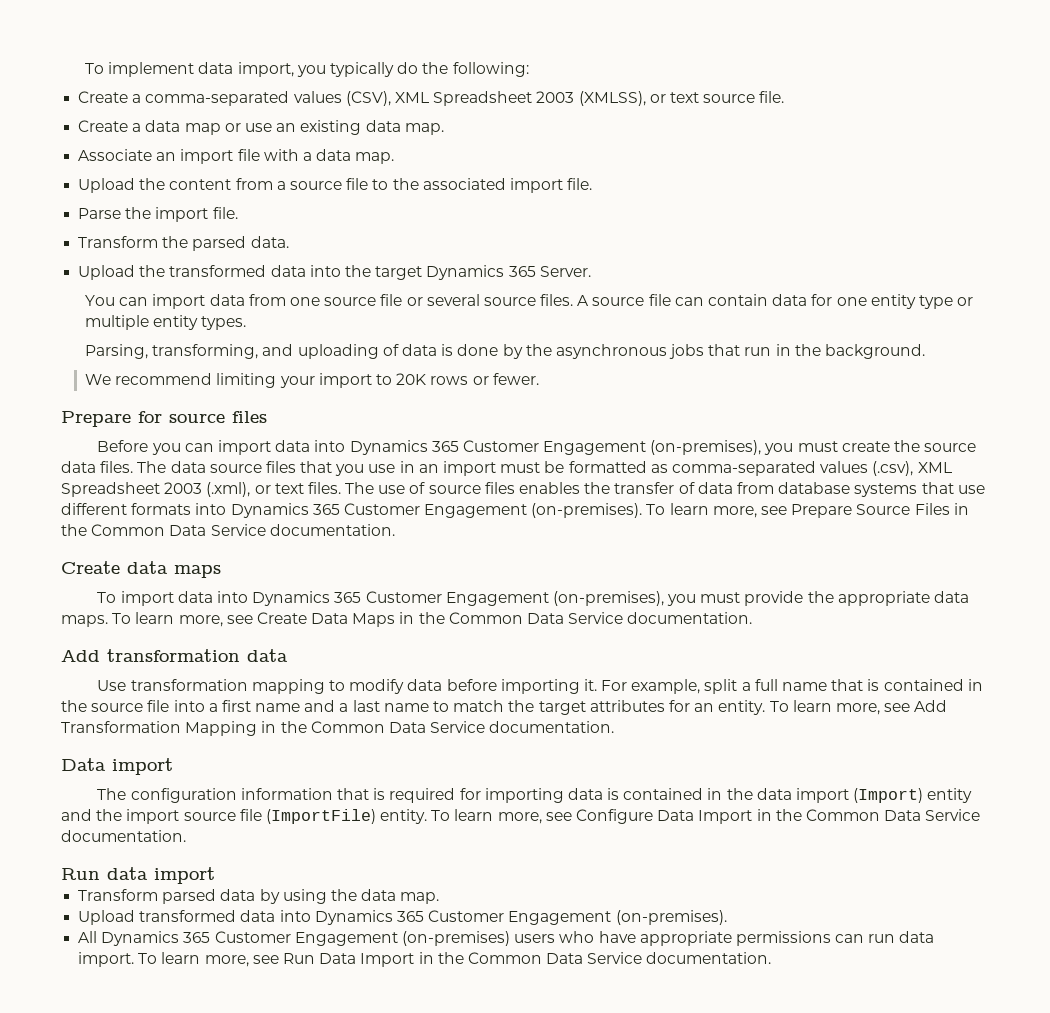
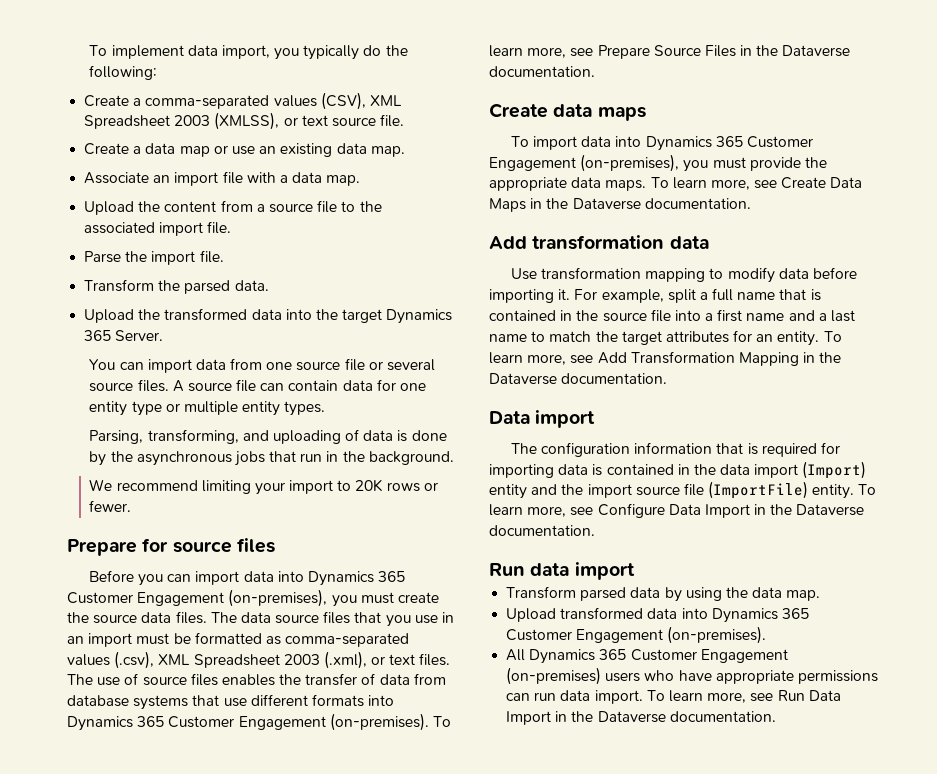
[91,524,266,536] Common Data Service -> [782,45,851,57] Dataverse
[448,612,624,624] Common Data Service -> [572,198,641,210] Dataverse
[310,721,486,733] Common Data Service -> [489,373,557,385] Dataverse
[805,809,981,821] Common Data Service -> [796,504,865,516] Dataverse
[467,952,643,964] Common Data Service -> [597,711,666,723] Dataverse

